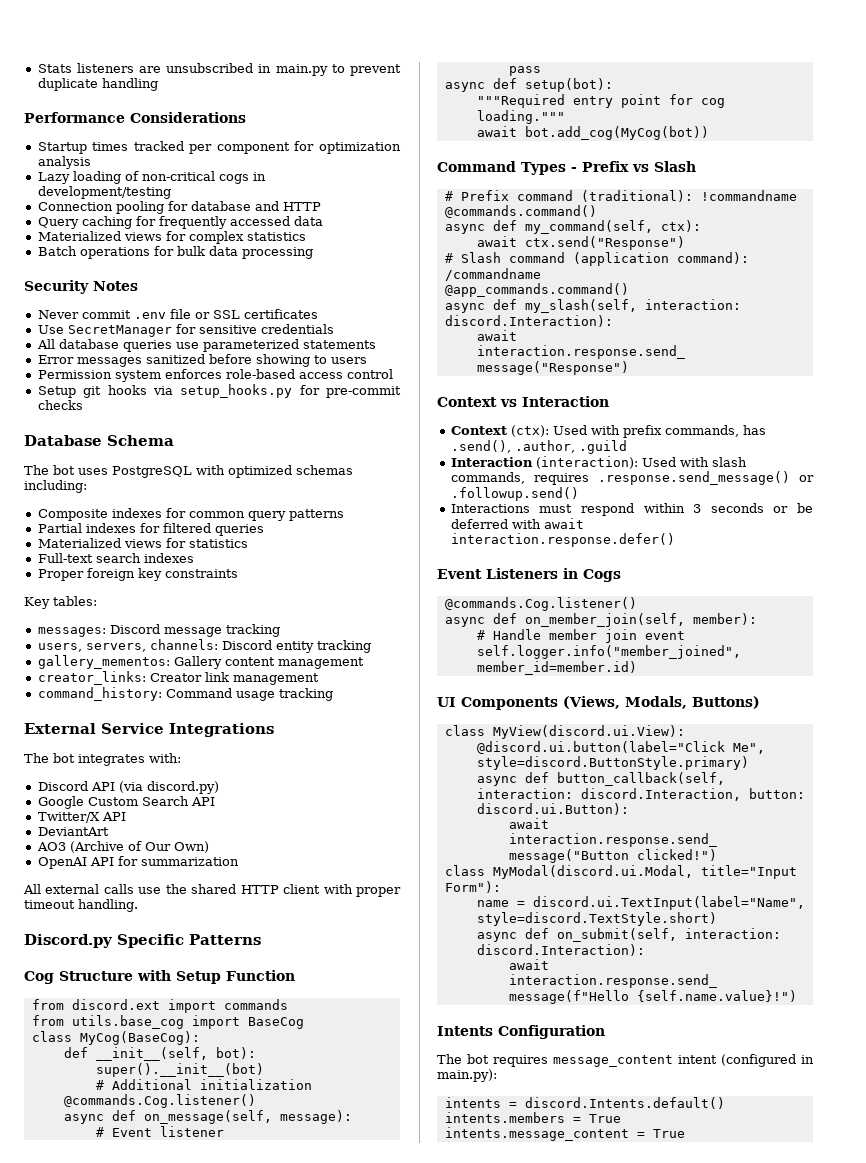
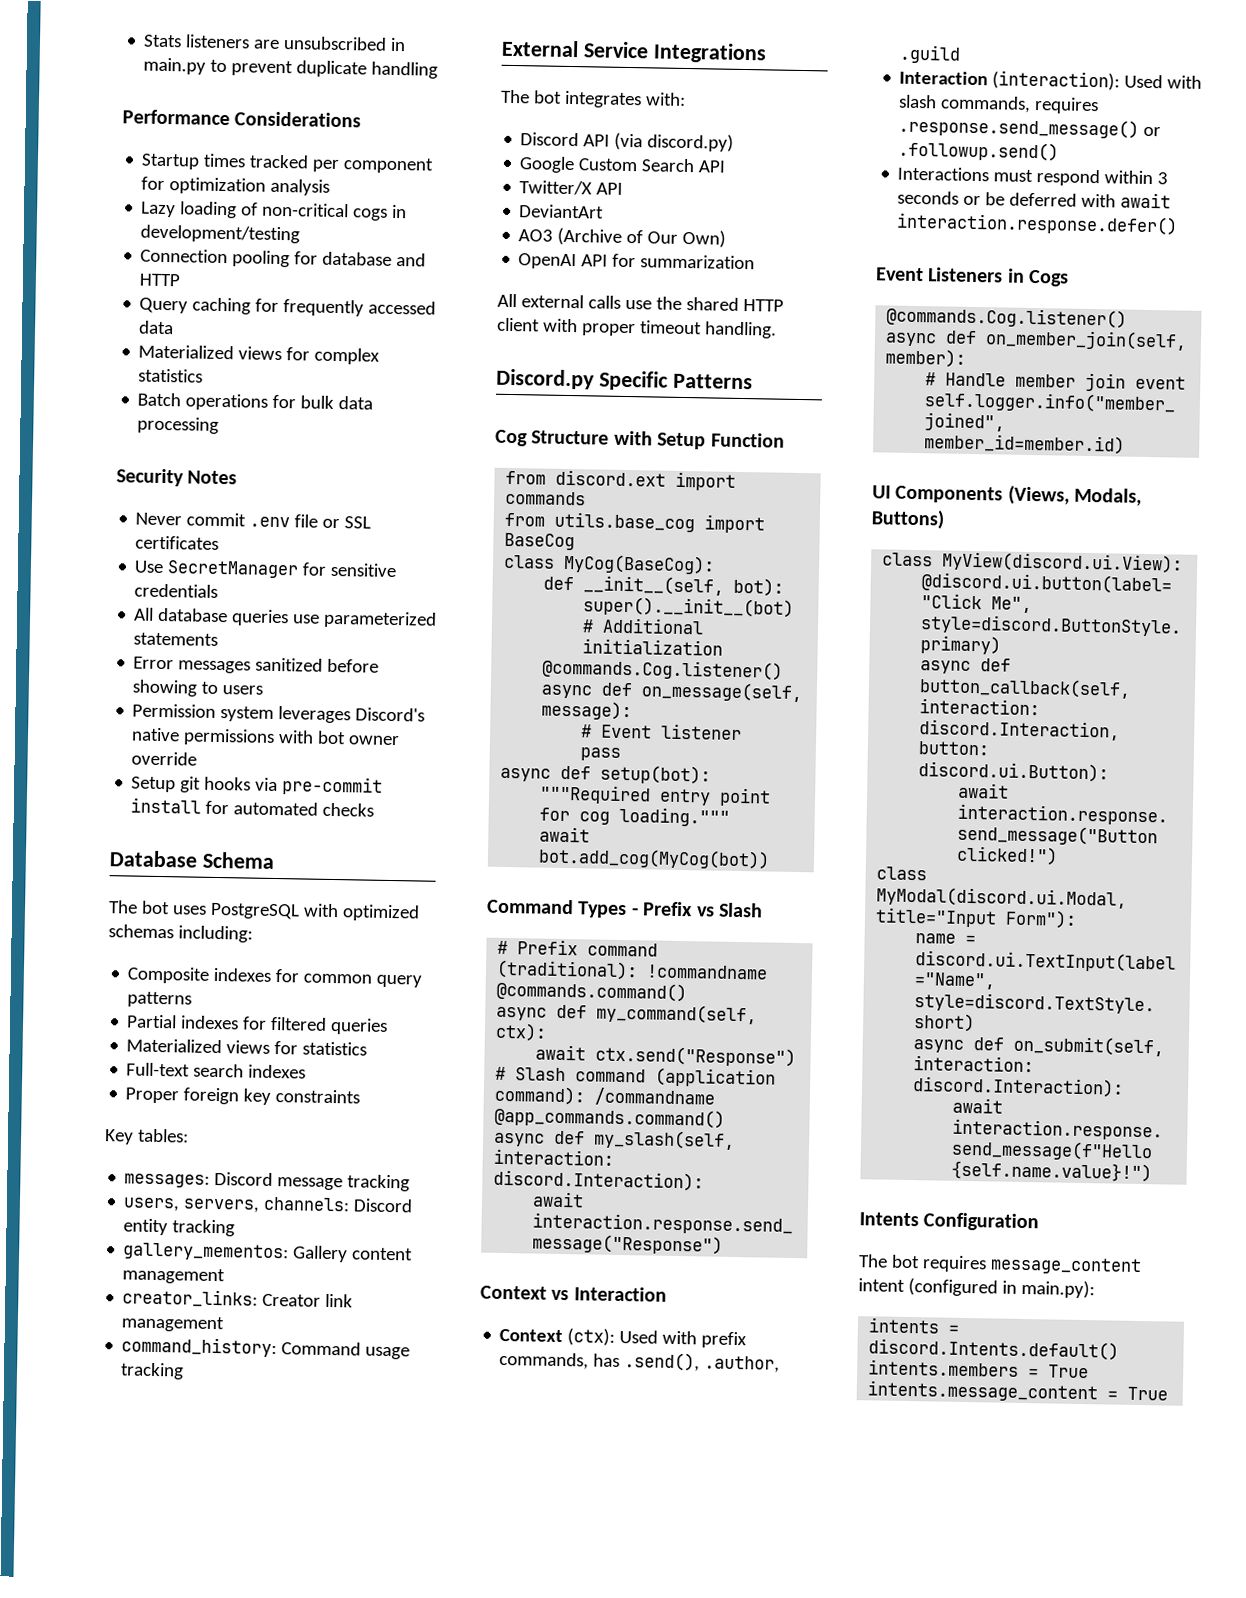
[164,369,393,379] enforces role-based access control -> [278,706,426,724] [131,727,401,746] [131,751,198,766] leverages Discord's native permissions with bot owner override
[180,384,401,398] setup_hooks.py for pre-commit -> [282,776,384,796] [130,797,319,816] pre-commit install for automated

